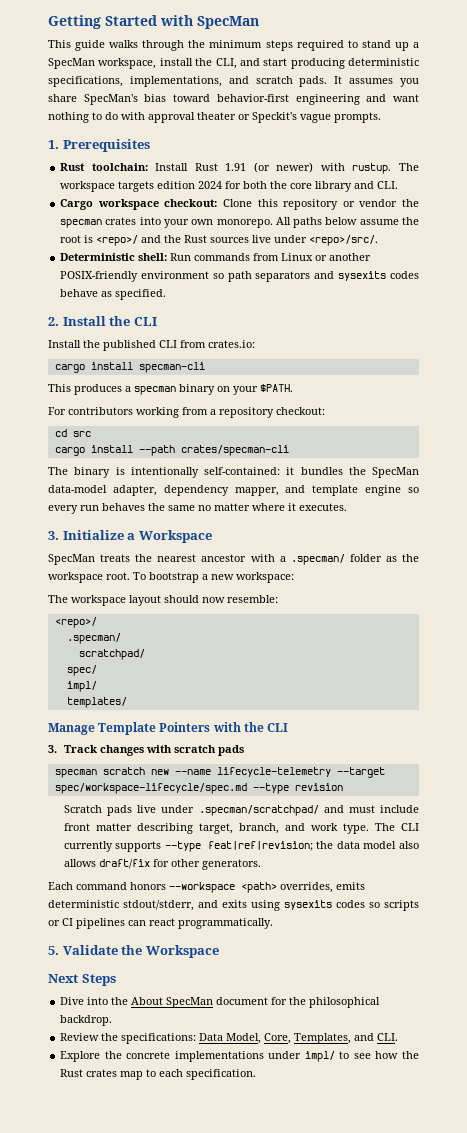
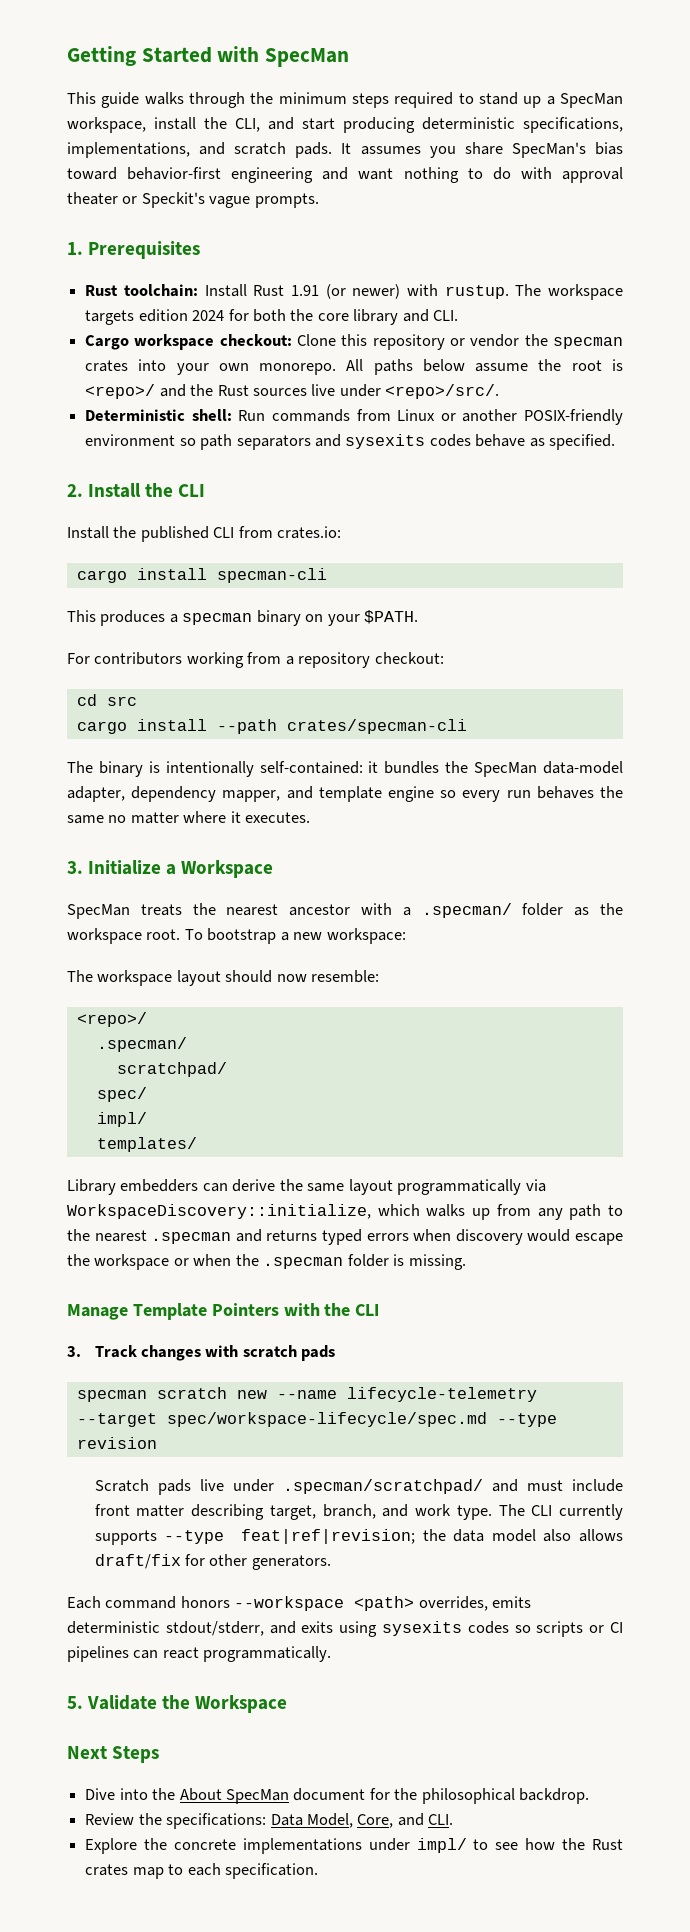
(127, 702) none -> [67,1179,546,1195] [67,1204,623,1220] [67,1229,624,1245] [67,1254,466,1270] // Library embedders can derive the same layout programmatically via WorkspaceDiscovery::initialize, which walks up from any path to the nearest .specman and returns typed errors when discovery would escape the workspace or when the .specman folder is missing.
[294,1033,352,1044] Templates, -> (394, 1821) none

